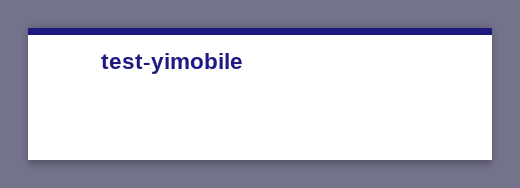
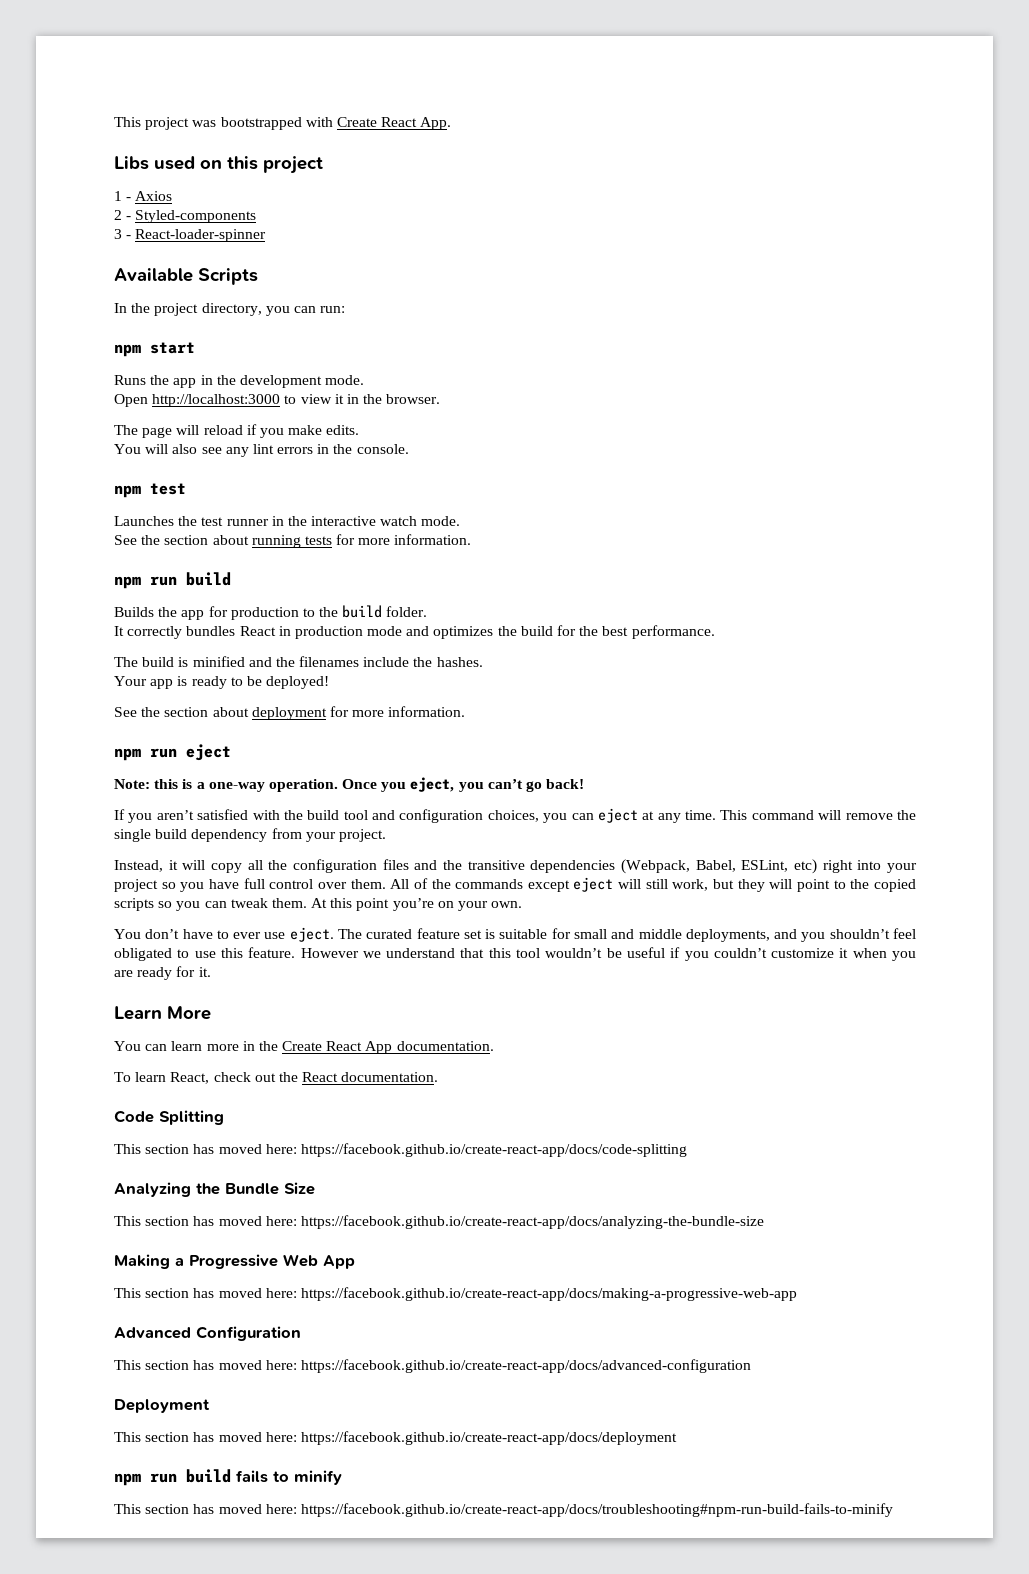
[101,53,243,74] test-yimobile -> [114,117,452,130] [114,156,323,174] [114,191,173,201] [114,210,257,223] [114,229,267,242] [114,268,258,285] [114,303,346,316] [114,342,195,357] [114,375,365,388] [114,394,441,407] [114,424,360,438] [114,444,409,457] [114,483,186,498] [114,516,461,526] [114,534,472,548] [114,572,231,589] [114,605,428,620] [114,625,715,639] [114,656,483,667] [114,676,330,689] [114,706,466,720] [114,744,231,761] [114,777,585,792] [114,808,917,823] [114,828,386,842] [114,859,917,874] [114,877,917,892] [114,898,523,911] [114,927,917,942] [114,947,916,961] [114,966,211,980] [114,1006,211,1020] [114,1041,494,1054] [114,1072,439,1084] [114,1110,224,1125] [114,1143,687,1157] [114,1182,315,1197] [114,1215,764,1229] [114,1254,355,1269] [114,1287,797,1301] [114,1326,301,1341] [114,1359,751,1373] [114,1399,210,1413] [114,1431,677,1445] [114,1469,342,1486] [114,1503,893,1517] This project was bootstrapped with Create React App. // Libs used on this project // 1 - Axios // 2 - Styled-components // 3 - React-loader-spinner // Available Scripts // In the project directory, you can run: // npm start // Runs the app in the development mode. // Open http://localhost:3000 to view it in the browser. // The page will reload if you make edits. // You will also see any lint errors in the console. // npm test // Launches the test runner in the interactive watch mode. // See the section about running tests for more information. // npm run build // Builds the app for production to the build folder. // It correctly bundles React in production mode and optimizes the build for the best performance. // The build is minified and the filenames include the hashes. // Your app is ready to be deployed! // See the section about deployment for more information. // npm run eject // Note: this is a one-way operation. Once you eject, you can’t go back! // If you aren’t satisfied with the build tool and configuration choices, you can eject at any time. This command will remove the single build dependency from your project. // Instead, it will copy all the configuration files and the transitive dependencies (Webpack, Babel, ESLint, etc) right into your project so you have full control over them. All of the commands except eject will still work, but they will point to the copied scripts so you can tweak them. At this point you’re on your own. // You don’t have to ever use eject. The curated feature set is suitable for small and middle deployments, and you shouldn’t feel obligated to use this feature. However we understand that this tool wouldn’t be useful if you couldn’t customize it when you are ready for it. // Learn More // You can learn more in the Create React App documentation. // To learn React, check out the React documentation. // Code Splitting // This section has moved here: https://facebook.github.io/create-react-app/docs/code-splitting // Analyzing the Bundle Size // This section has moved here: https://facebook.github.io/create-react-app/docs/analyzing-the-bundle-size // Making a Progressive Web App // This section has moved here: https://facebook.github.io/create-react-app/docs/making-a-progressive-web-app // Advanced Configuration // This section has moved here: https://facebook.github.io/create-react-app/docs/advanced-configuration // Deployment // This section has moved here: https://facebook.github.io/create-react-app/docs/deployment // npm run build fails to minify // This section has moved here: https://facebook.github.io/create-react-app/docs/troubleshooting#npm-run-build-fails-to-minify

